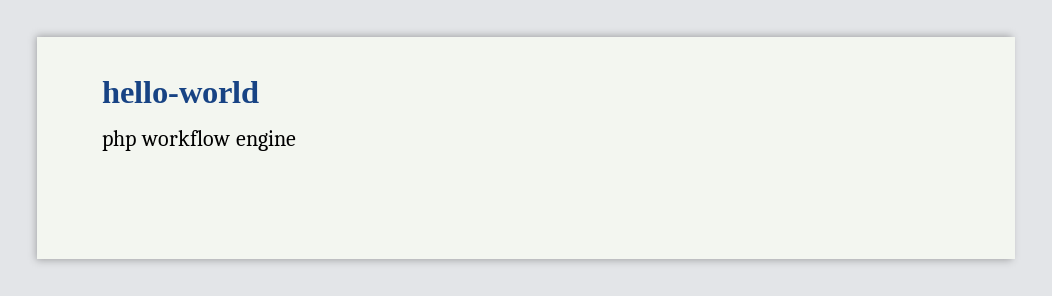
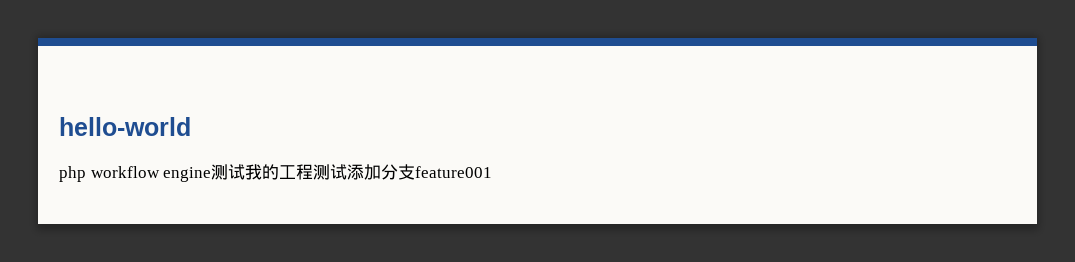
(296, 140) none -> [211,164,493,180] 测试我的工程测试添加分支feature001

